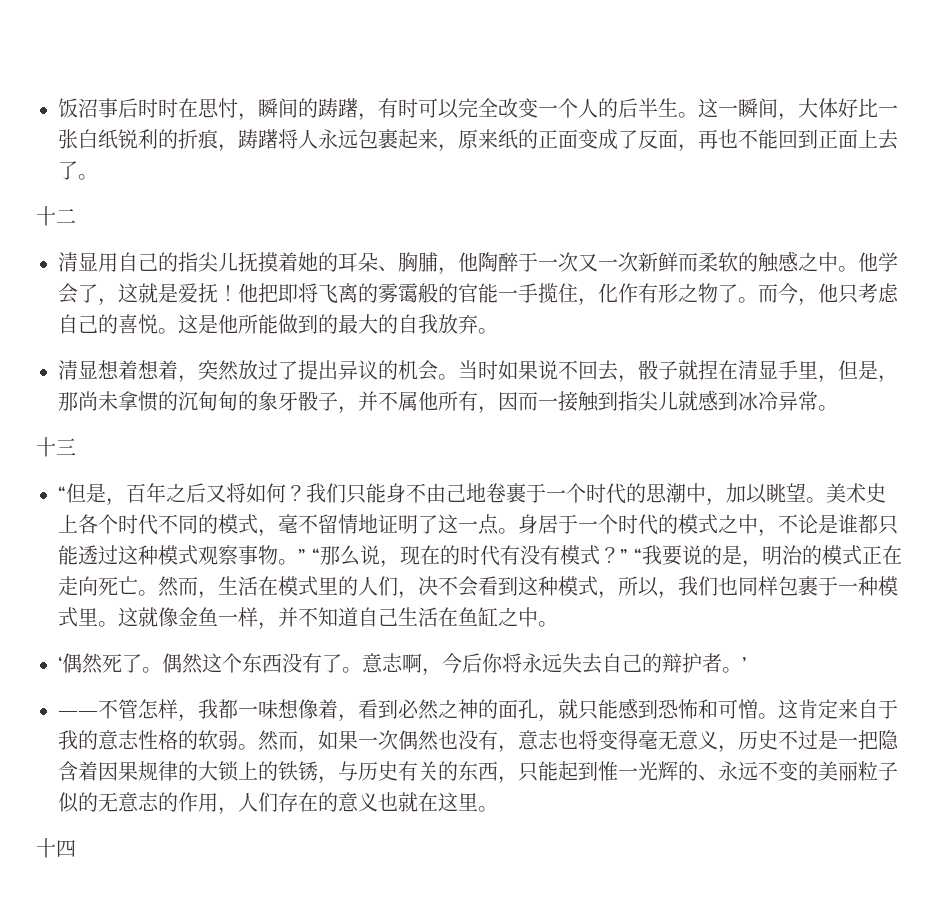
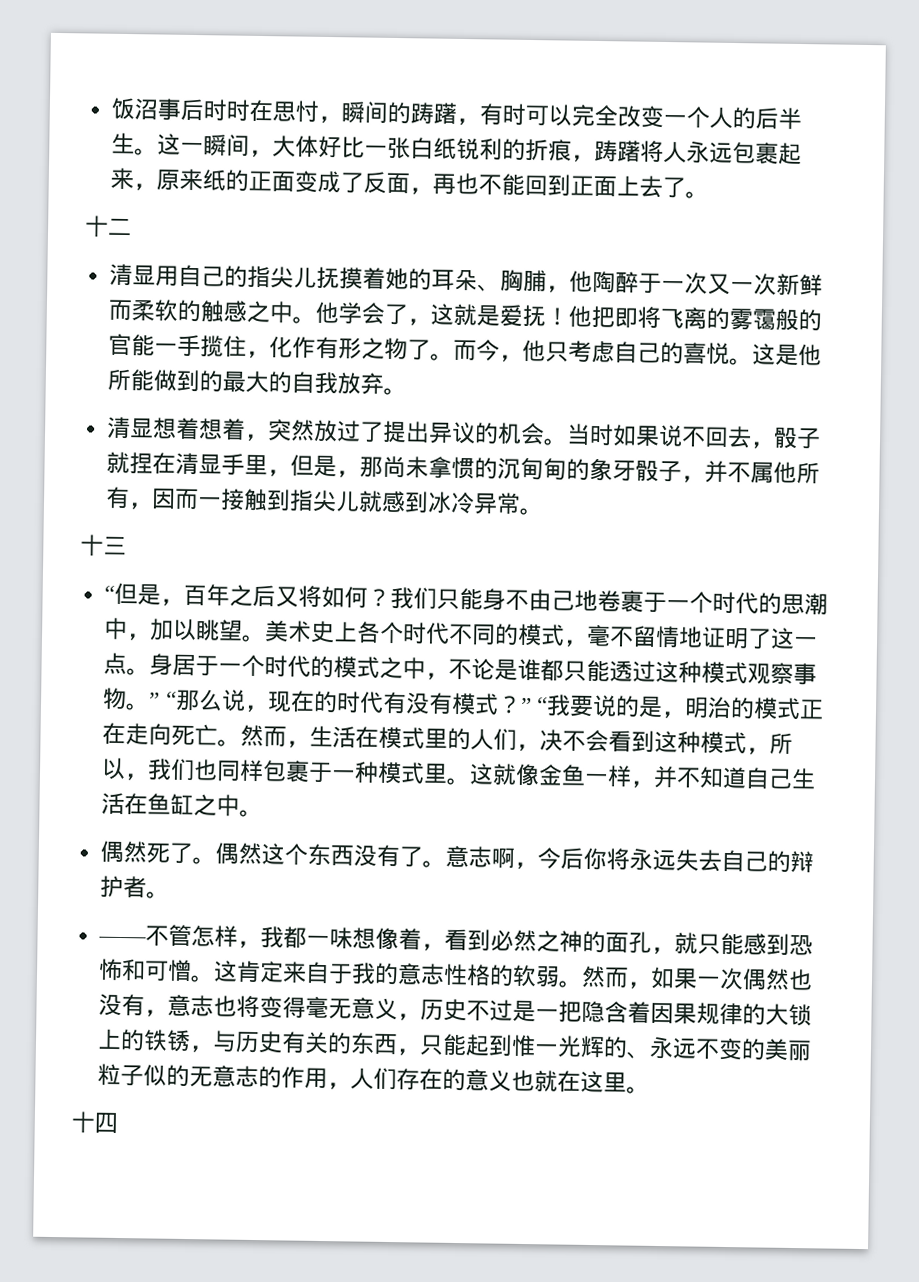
[58,656,62,671] ‘ -> (264, 813) none
[742,657,746,671] ’ -> (171, 895) none

